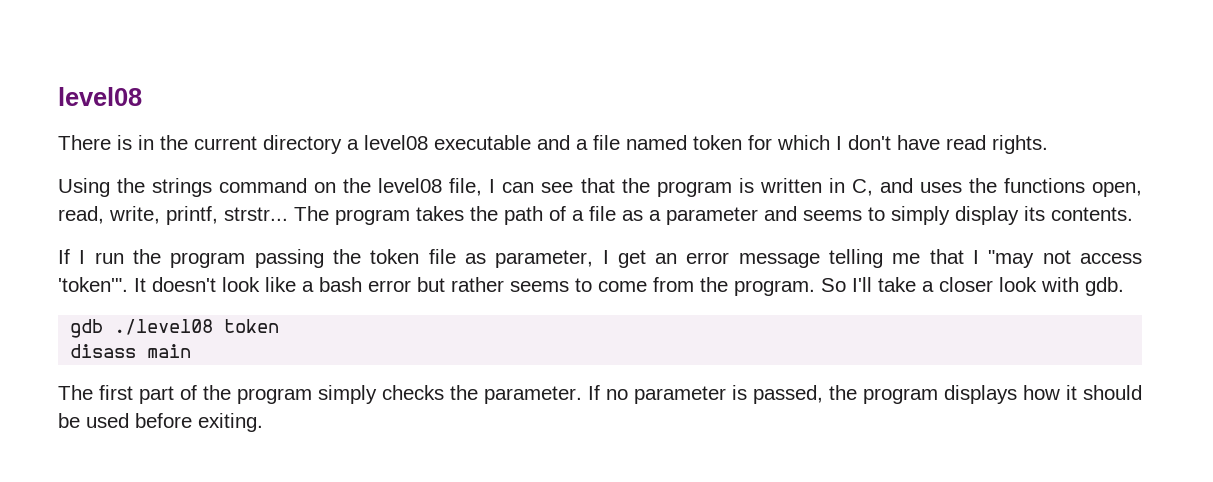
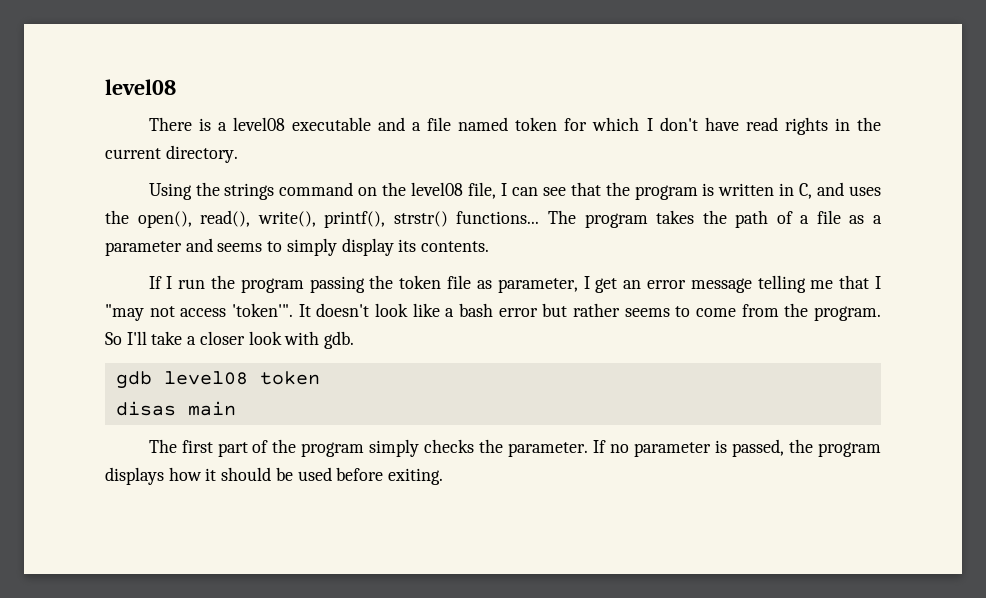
[138,135,342,154] in the current directory -> (211, 124) none
[992,135,1048,154] rights. -> [784,117,881,135] [105,145,238,163] rights in the current directory.
[1003,178,1142,197] [58,206,288,225] functions open, read, write, printf, strstr... -> [137,210,540,228] open(), read(), write(), printf(), strstr() functions...
[114,319,214,335] ./level08 -> [163,371,248,385] level08
[70,344,137,358] disass -> [115,401,176,416] disas

